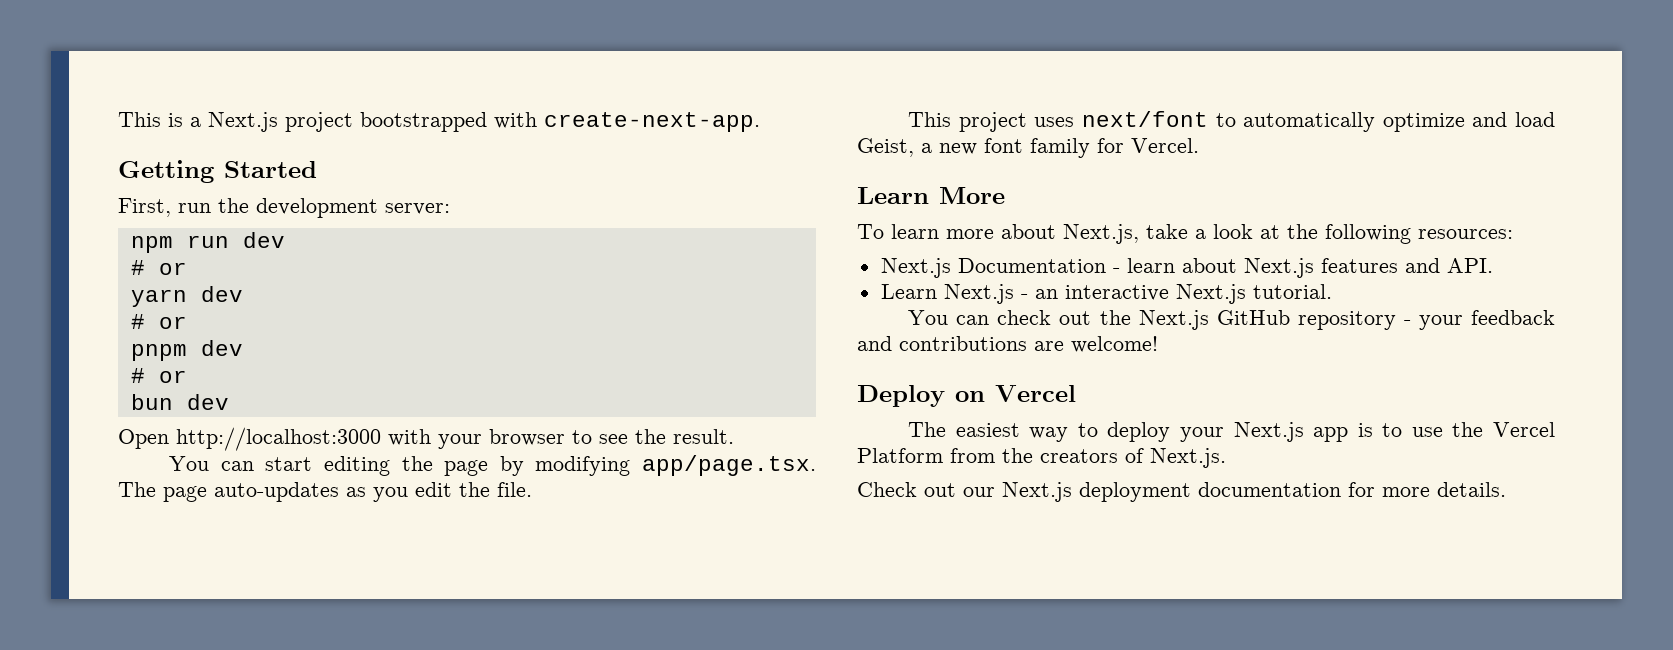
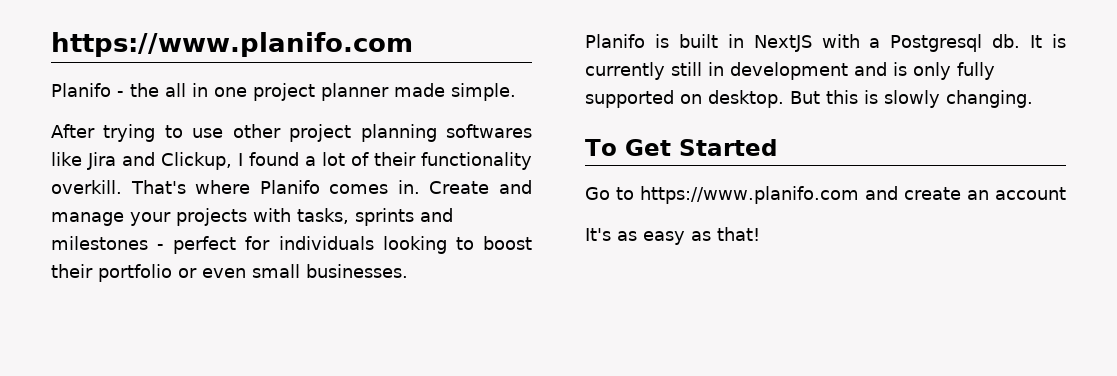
[118,112,760,132] [118,160,317,183] [118,198,450,218] [130,232,285,253] [130,260,187,275] [130,286,243,307] [130,314,187,329] [130,340,243,361] [130,368,187,383] [130,394,229,410] [118,427,734,451] [169,455,816,476] [118,482,532,502] [908,111,1555,132] [857,138,1199,158] [857,187,1005,204] [857,224,1513,244] [880,258,1493,278] [880,284,1332,304] [908,310,1555,330] [857,336,1158,353] [857,385,1076,407] [908,422,1555,442] [857,448,1226,468] [857,482,1506,502] This is a Next.js project bootstrapped with create-next-app. // Getting Started // First, run the development server: // npm run dev // # or // yarn dev // # or // pnpm dev // # or // bun dev // Open http://localhost:3000 with your browser to see the result. // You can start editing the page by modifying app/page.tsx. The page auto-updates as you edit the file. // This project uses next/font to automatically optimize and load Geist, a new font family for Vercel. // Learn More // To learn more about Next.js, take a look at the following resources: // Next.js Documentation - learn about Next.js features and API. // Learn Next.js - an interactive Next.js tutorial. // You can check out the Next.js GitHub repository - your feedback and contributions are welcome! // Deploy on Vercel // The easiest way to deploy your Next.js app is to use the Vercel Platform from the creators of Next.js. // Check out our Next.js deployment documentation for more details. -> [51,32,413,57] [51,83,516,101] [51,124,532,142] [51,152,532,170] [51,180,532,194] [51,208,453,226] [51,236,532,254] [51,264,408,282] [585,34,1066,52] [585,62,995,80] [585,90,1033,108] [585,139,777,156] [585,186,1066,204] [585,227,760,245] https://www.planifo.com // Planifo - the all in one project planner made simple. // After trying to use other project planning softwares like Jira and Clickup, I found a lot of their functionality overkill. That's where Planifo comes in. Create and manage your projects with tasks, sprints and milestones - perfect for individuals looking to boost their portfolio or even small businesses. // Planifo is built in NextJS with a Postgresql db. It is currently still in development and is only fully supported on desktop. But this is slowly changing. // To Get Started // Go to https://www.planifo.com and create an account // It's as easy as that!

